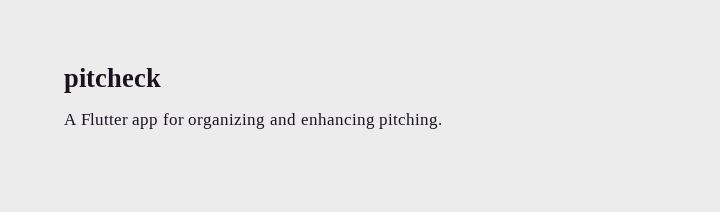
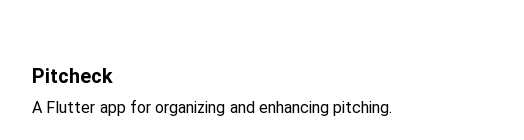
[64,68,161,93] pitcheck -> [32,68,113,83] Pitcheck

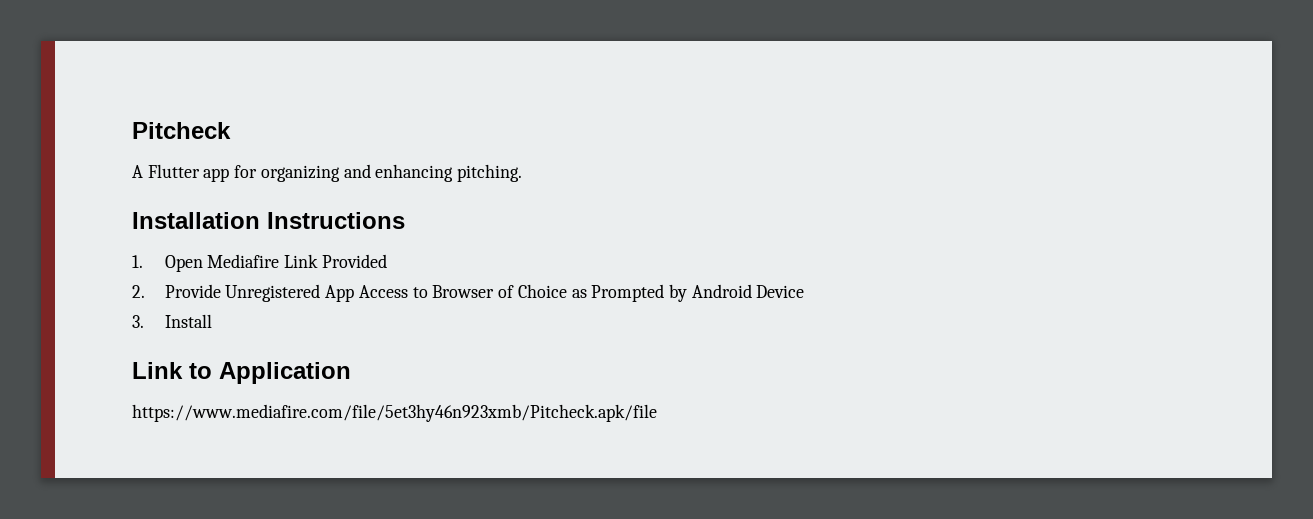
(393, 108) none -> [132,212,405,229] [132,254,387,272] [132,284,805,302] [132,314,212,328] [132,362,351,384] [132,404,657,422] // Installation Instructions // 1. Open Mediafire Link Provided // 2. Provide Unregistered App Access to Browser of Choice as Prompted by Android Device // 3. Install // Link to Application // https://www.mediafire.com/file/5et3hy46n923xmb/Pitcheck.apk/file

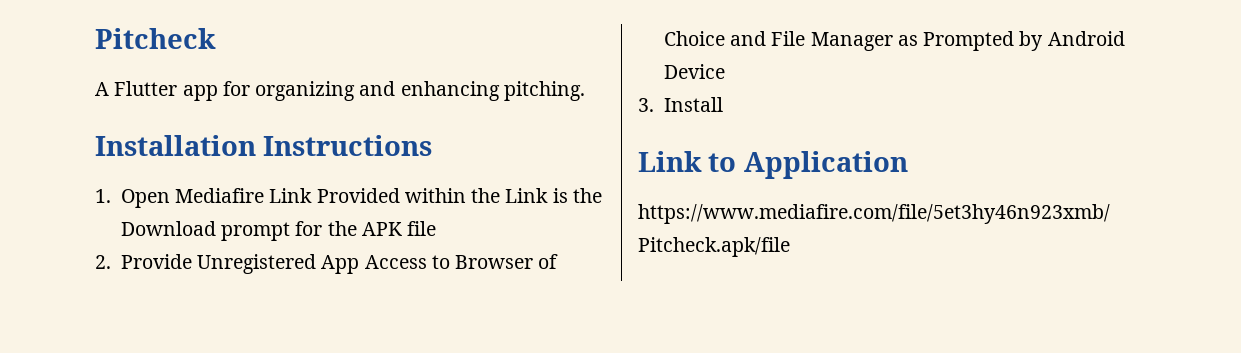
(387, 261) none -> [404,188,602,203] [120,221,437,241] within the Link is the Download prompt for the APK file
(567, 291) none -> [730,31,893,51] and File Manager

